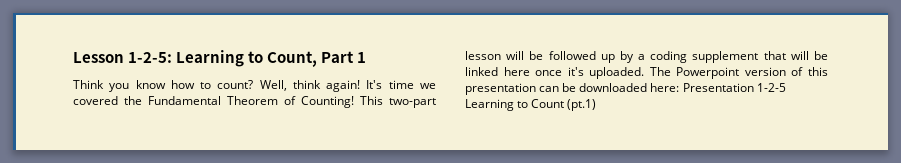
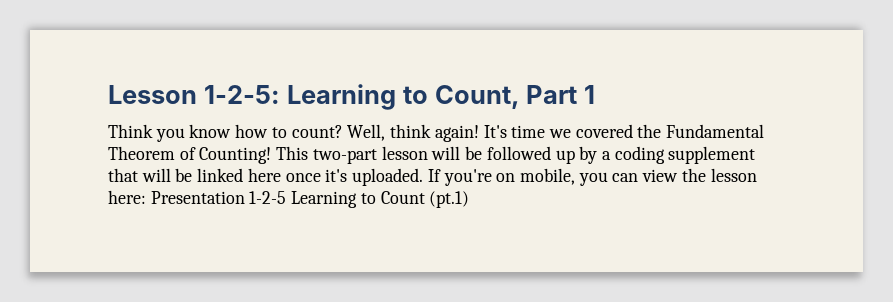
[649,67,828,79] [465,83,648,95] The Powerpoint version of this presentation can be downloaded -> [427,168,757,186] If you're on mobile, you can view the lesson

